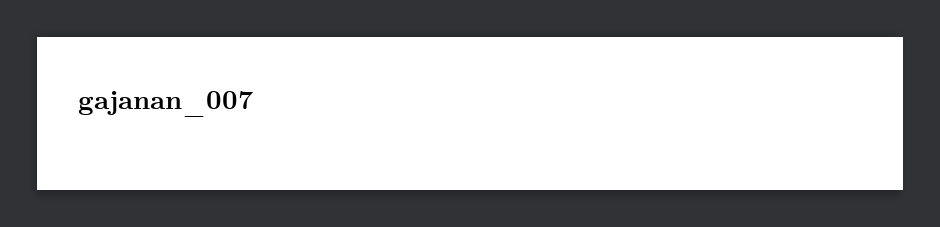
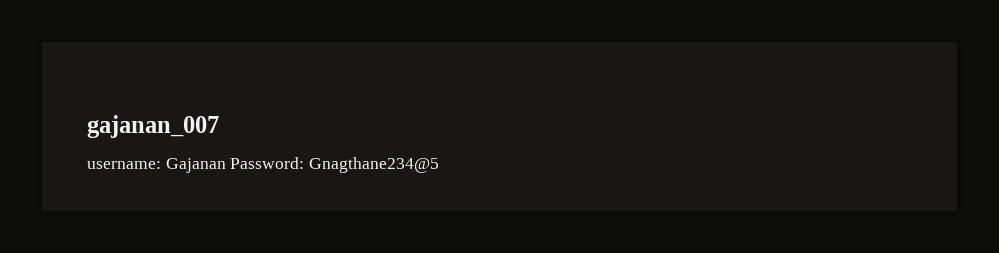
(254, 104) none -> [87,157,440,173] // username: Gajanan Password: Gnagthane234@5

